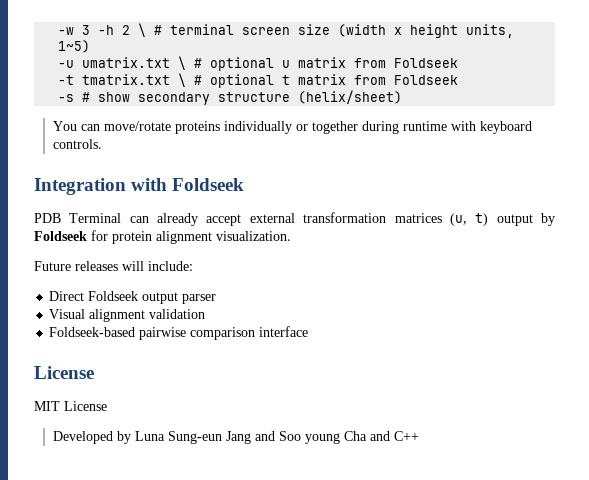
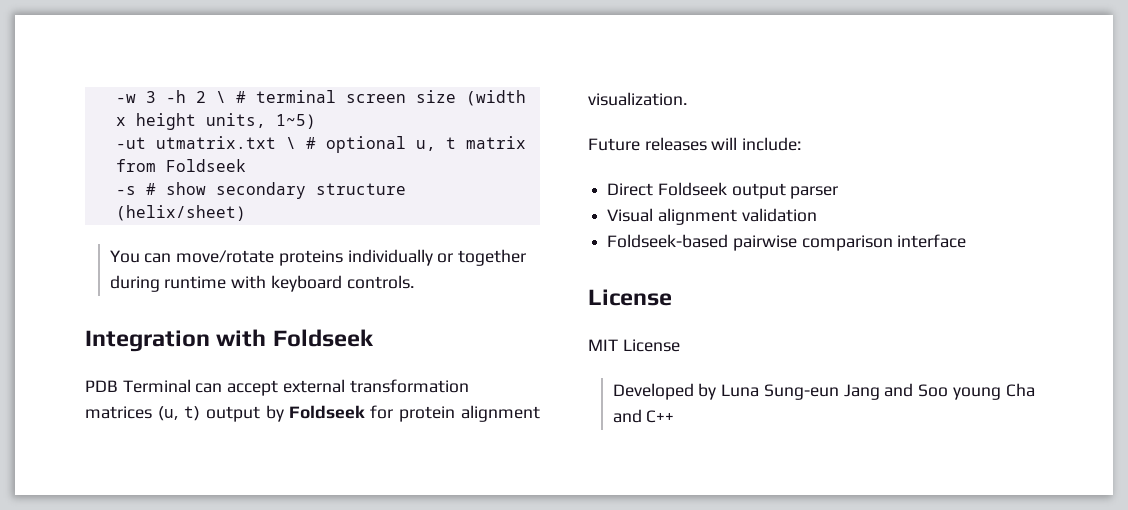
[58,56,459,71] [58,73,275,88] -u umatrix.txt \ # optional u matrix from Foldseek // -t tmatrix.txt \ # optional -> [115,136,436,153] -ut utmatrix.txt \ # optional u,
[157,213,199,226] already -> (223, 388) none

